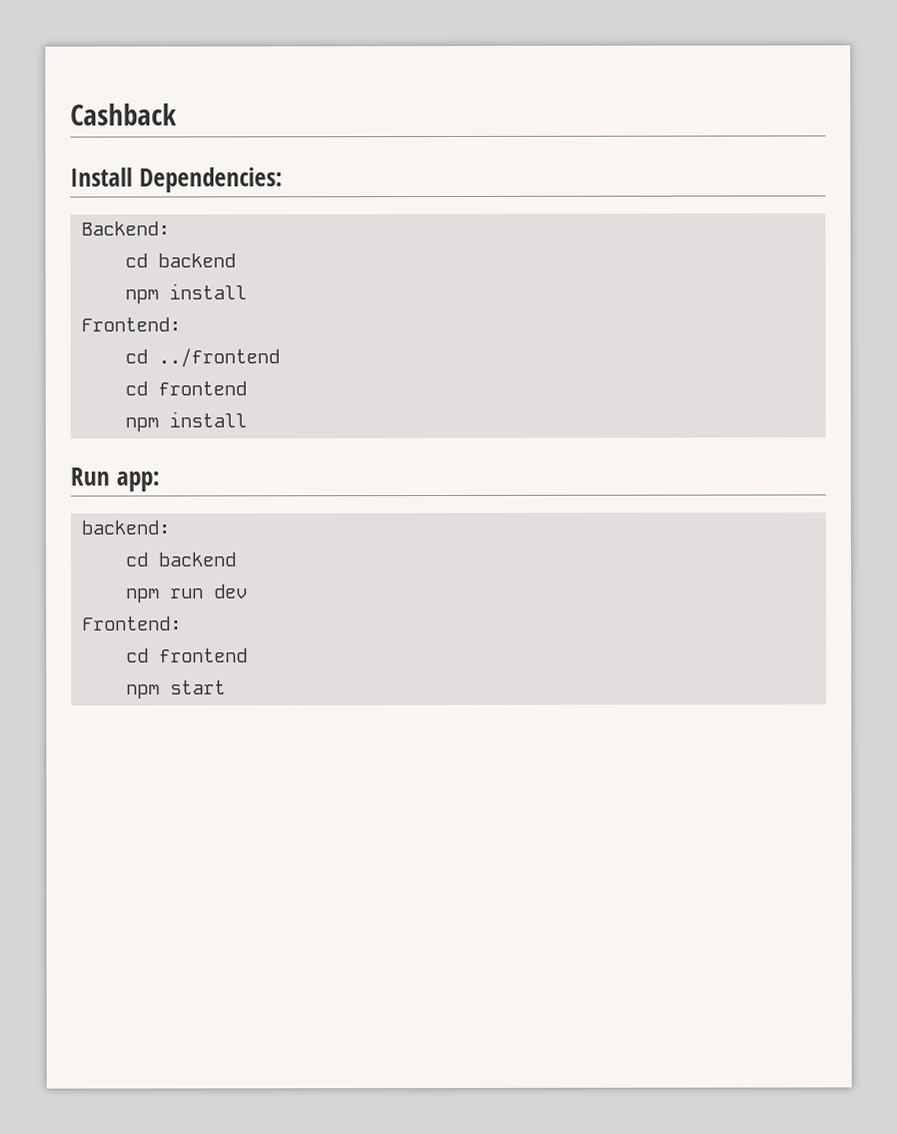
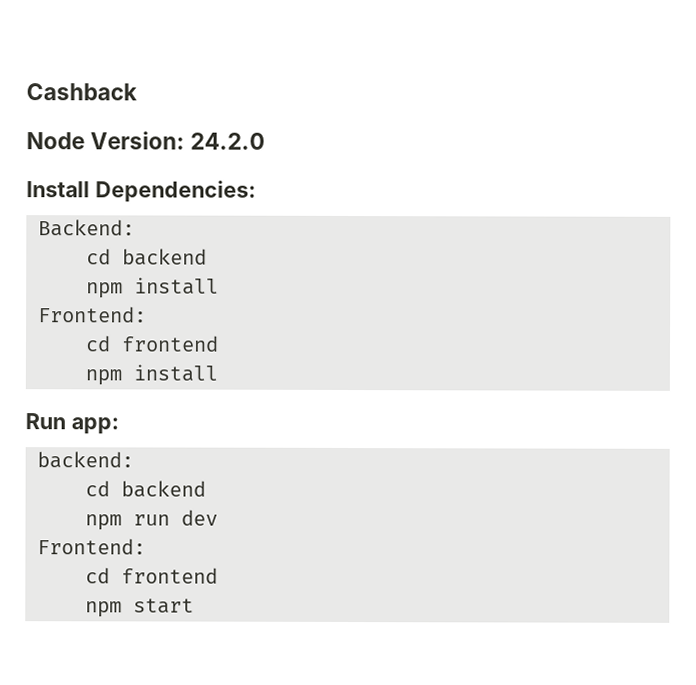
(177, 114) none -> [26,131,266,150] // Node Version: 24.2.0
[124,348,280,368] // cd ../frontend -> (148, 314) none

